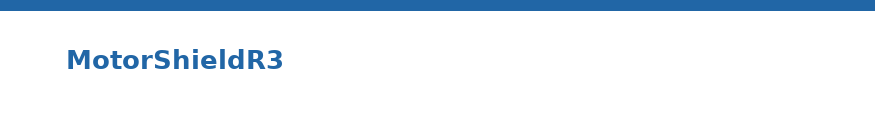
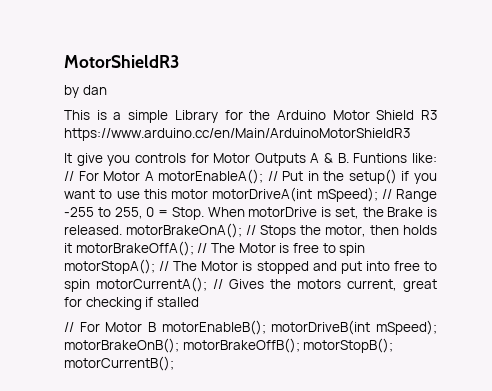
(284, 59) none -> [64,85,107,98] [64,110,437,123] [64,128,410,141] [64,153,437,166] [64,169,437,184] [64,187,437,202] [64,207,437,220] [64,223,437,238] [64,241,366,256] [64,259,438,274] [64,277,437,292] [64,297,199,310] [64,320,438,335] [64,338,394,353] [64,356,174,371] // by dan // This is a simple Library for the Arduino Motor Shield R3 https://www.arduino.cc/en/Main/ArduinoMotorShieldR3 // It give you controls for Motor Outputs A & B. Funtions like: // For Motor A motorEnableA(); // Put in the setup() if you want to use this motor motorDriveA(int mSpeed); // Range -255 to 255, 0 = Stop. When motorDrive is set, the Brake is released. motorBrakeOnA(); // Stops the motor, then holds it motorBrakeOffA(); // The Motor is free to spin motorStopA(); // The Motor is stopped and put into free to spin motorCurrentA(); // Gives the motors current, great for checking if stalled // // For Motor B motorEnableB(); motorDriveB(int mSpeed); motorBrakeOnB(); motorBrakeOffB(); motorStopB(); motorCurrentB();

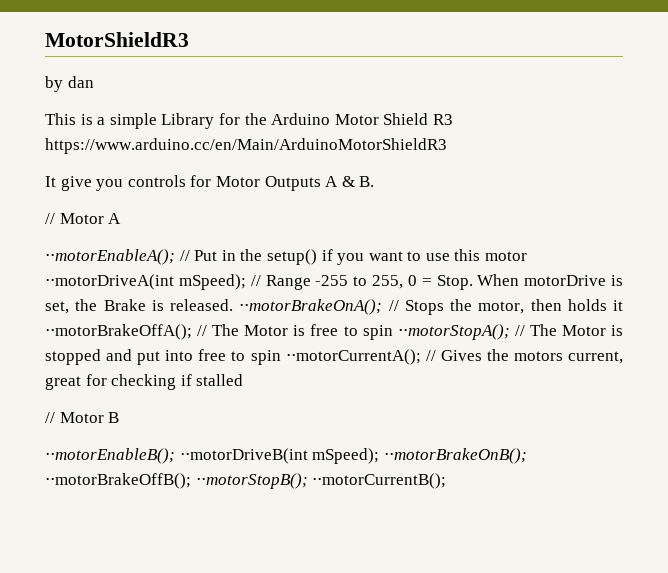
[353,153,437,163] [64,171,99,181] Funtions like: // For -> [45,213,55,224] // //
[158,169,264,184] motorEnableA(); -> [45,249,175,265] // ⋅⋅motorEnableA();
[212,187,313,202] motorDriveA(int -> [45,274,174,290] ⋅⋅motorDriveA(int
[126,223,242,238] motorBrakeOnA(); -> [239,299,383,315] ⋅⋅motorBrakeOnA();
[75,241,194,256] motorBrakeOffA(); -> [45,324,192,340] ⋅⋅motorBrakeOffA();
[64,259,155,274] motorStopA(); -> [397,324,510,340] ⋅⋅motorStopA();
[96,277,207,292] motorCurrentA(); -> [285,349,421,365] ⋅⋅motorCurrentA();
[79,322,100,332] For -> (55, 417) none
[161,320,438,335] [64,338,394,353] [64,356,174,371] motorEnableB(); motorDriveB(int mSpeed); motorBrakeOnB(); motorBrakeOffB(); motorStopB(); motorCurrentB(); -> [45,448,527,464] [45,473,447,489] // ⋅⋅motorEnableB(); ⋅⋅motorDriveB(int mSpeed); ⋅⋅motorBrakeOnB(); ⋅⋅motorBrakeOffB(); ⋅⋅motorStopB(); ⋅⋅motorCurrentB();

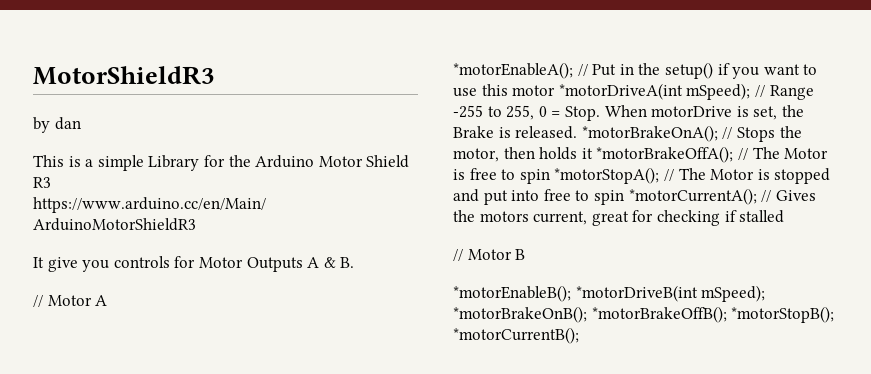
[45,249,175,265] ⋅⋅motorEnableA(); -> [453,62,573,79] *motorEnableA();
[45,274,174,290] ⋅⋅motorDriveA(int -> [558,83,683,100] *motorDriveA(int
[239,299,383,315] ⋅⋅motorBrakeOnA(); -> [581,125,718,142] *motorBrakeOnA();
[45,324,192,340] ⋅⋅motorBrakeOffA(); -> [596,146,734,163] *motorBrakeOffA();
[397,324,510,340] ⋅⋅motorStopA(); -> [554,167,660,184] *motorStopA();
[285,349,421,365] ⋅⋅motorCurrentA(); -> [628,188,757,205] *motorCurrentA();
[45,448,527,464] [45,473,447,489] ⋅⋅motorEnableB(); ⋅⋅motorDriveB(int mSpeed); ⋅⋅motorBrakeOnB(); ⋅⋅motorBrakeOffB(); ⋅⋅motorStopB(); ⋅⋅motorCurrentB(); -> [453,285,766,302] [453,306,835,323] [453,327,579,344] *motorEnableB(); *motorDriveB(int mSpeed); *motorBrakeOnB(); *motorBrakeOffB(); *motorStopB(); *motorCurrentB();

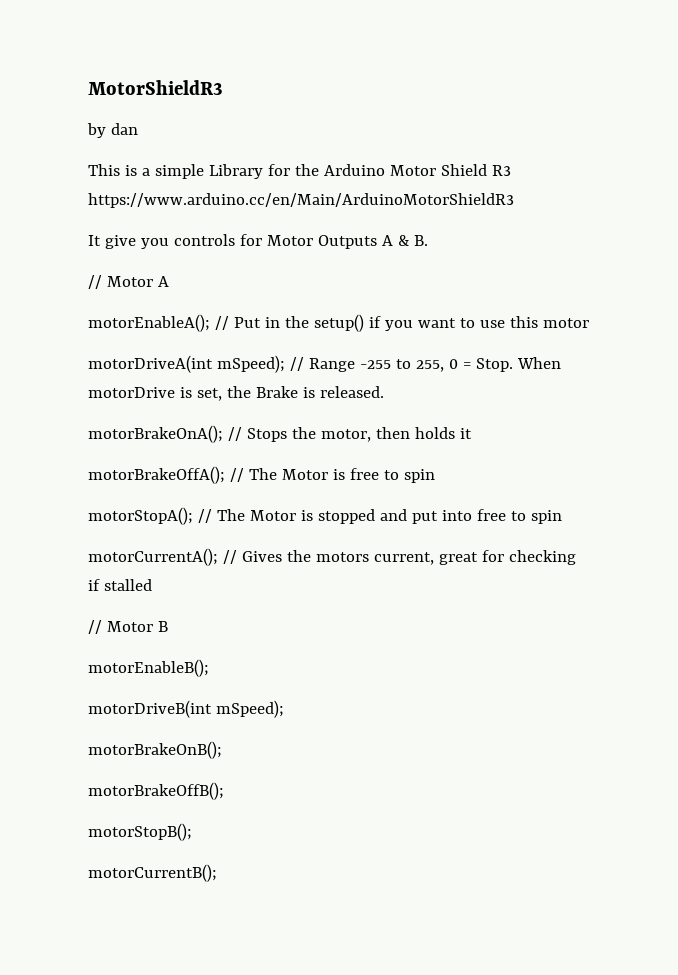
[453,62,573,79] *motorEnableA(); -> [88,314,210,332] motorEnableA();
[558,83,683,100] *motorDriveA(int -> [88,355,213,373] // motorDriveA(int
[581,125,718,142] *motorBrakeOnA(); -> [88,425,223,443] // motorBrakeOnA();
[596,146,734,163] *motorBrakeOffA(); -> [88,466,225,484] // motorBrakeOffA();
[554,167,660,184] *motorStopA(); -> [88,507,193,525] // motorStopA();
[628,188,757,205] *motorCurrentA(); -> [88,548,218,566] // motorCurrentA();
[453,285,766,302] [453,306,835,323] [453,327,579,344] *motorEnableB(); *motorDriveB(int mSpeed); *motorBrakeOnB(); *motorBrakeOffB(); *motorStopB(); *motorCurrentB(); -> [88,659,209,677] [88,700,284,718] [88,741,222,759] [88,782,224,800] [88,823,192,841] [88,864,217,882] motorEnableB(); // motorDriveB(int mSpeed); // motorBrakeOnB(); // motorBrakeOffB(); // motorStopB(); // motorCurrentB();

